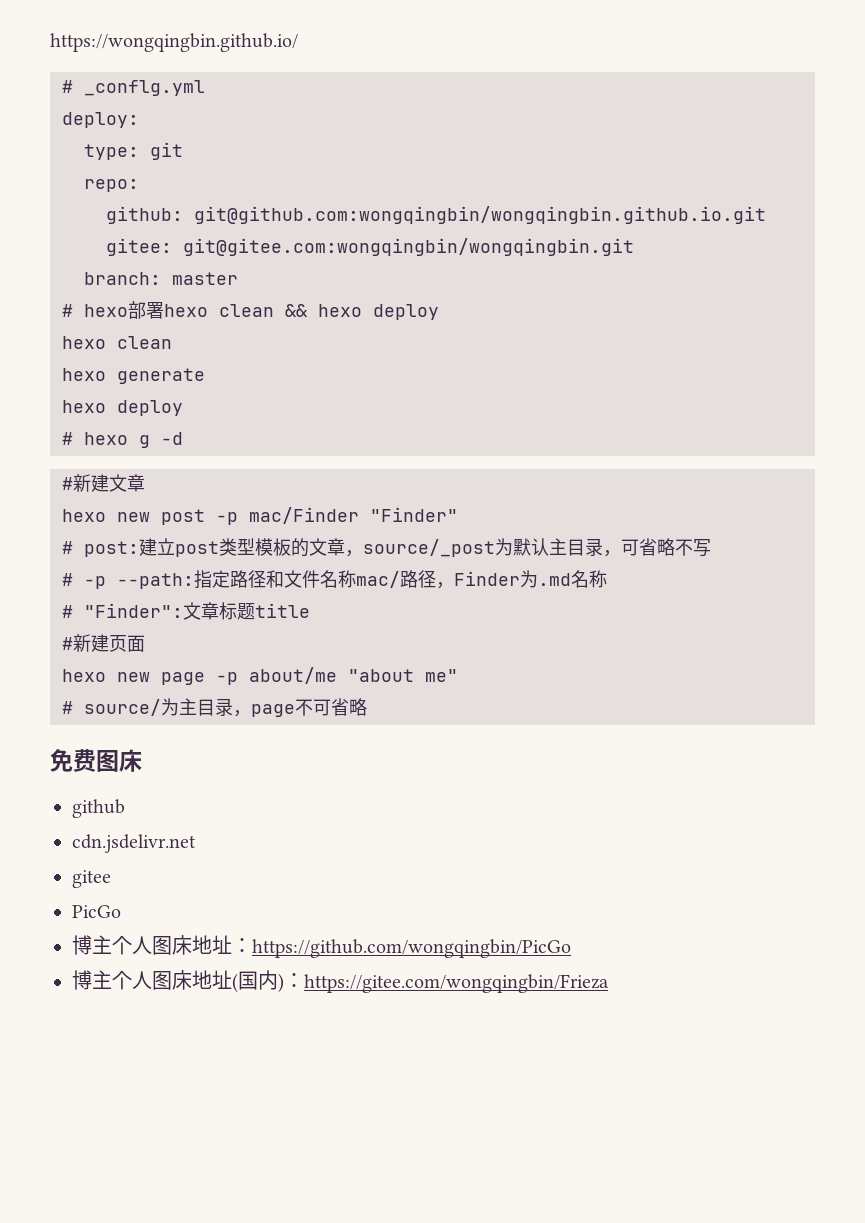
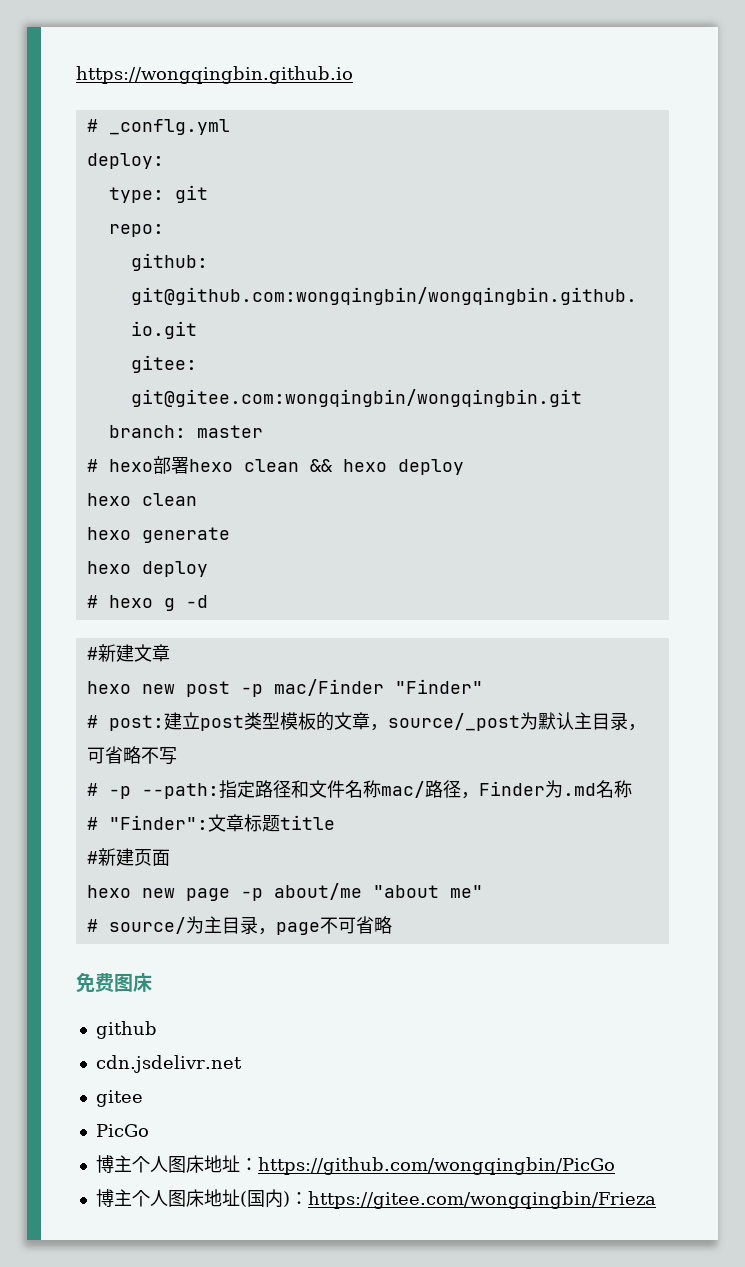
[50,33,298,52] https://wongqingbin.github.io/ -> [76,66,353,84] https://wongqingbin.github.io

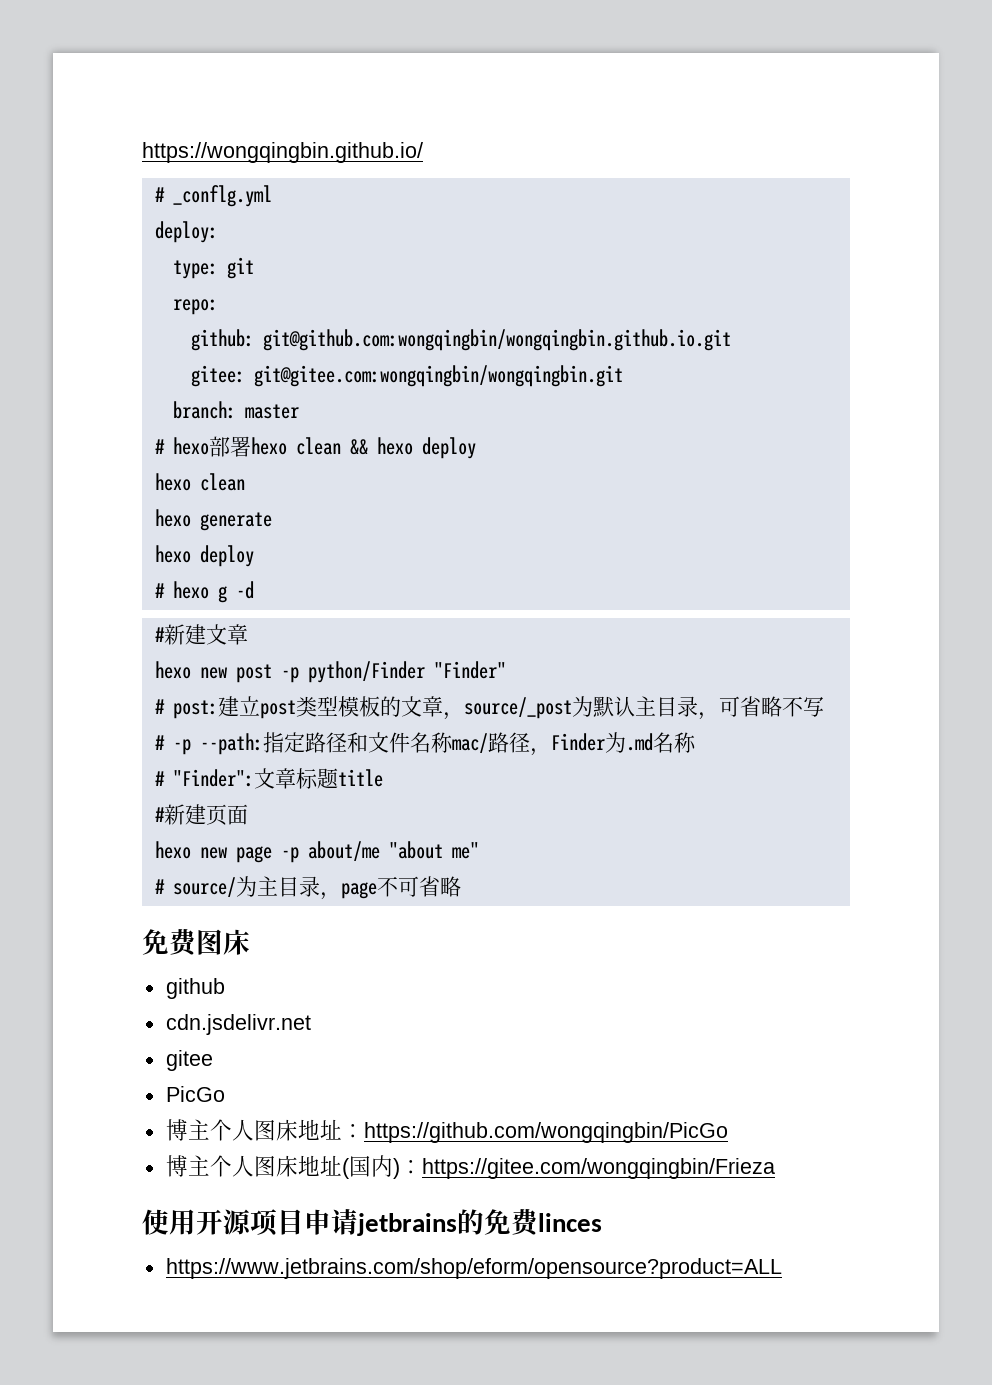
[76,66,353,84] https://wongqingbin.github.io -> [142,142,423,163] https://wongqingbin.github.io/
[273,679,384,696] mac/Finder -> [307,661,425,683] python/Finder
(656, 1200) none -> [142,1209,602,1236] [165,1258,782,1279] // 使用开源项目申请jetbrains的免费linces // https://www.jetbrains.com/shop/eform/opensource?product=ALL

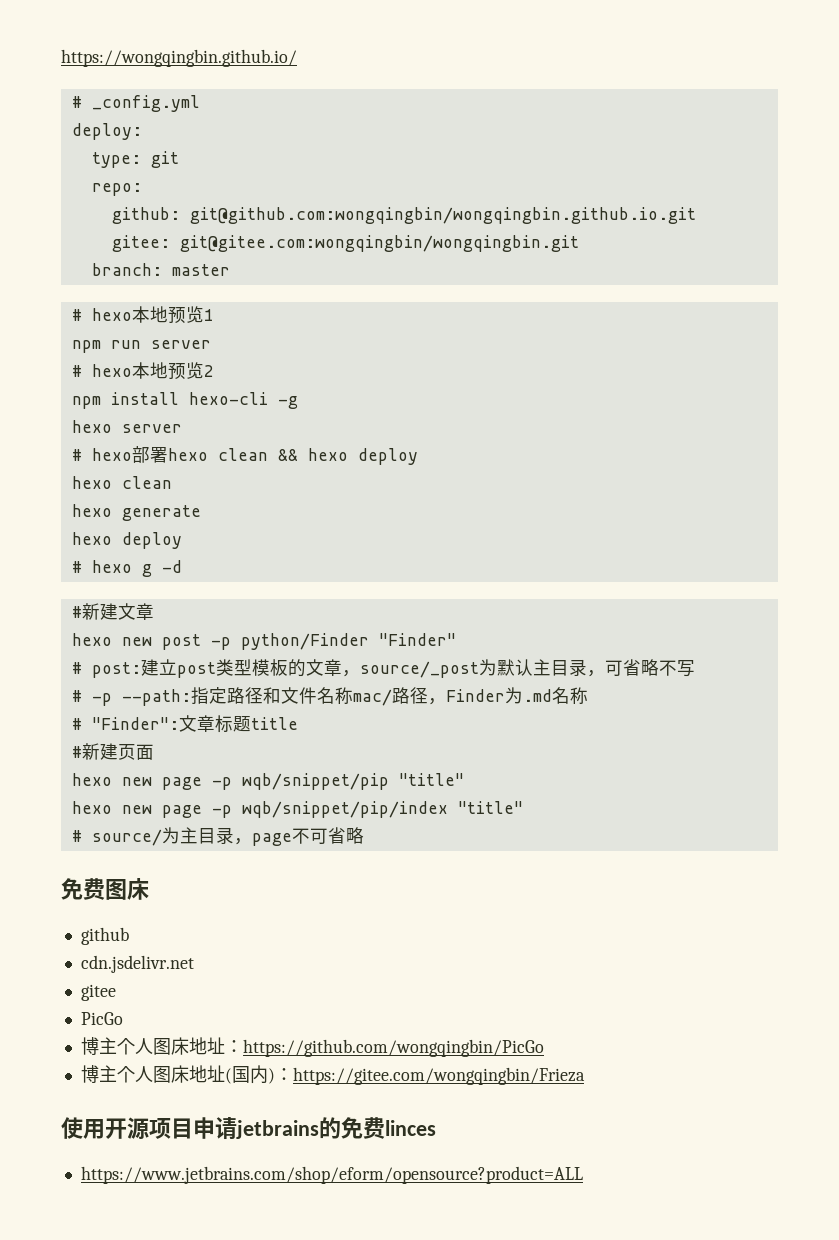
[172,185,272,207] _conflg.yml -> [91,95,200,112] _config.yml
(299, 411) none -> [71,306,214,324] [71,340,211,353] [71,362,214,380] [71,392,298,409] [71,420,182,433] // # hexo本地预览1 // npm run server // # hexo本地预览2 // npm install hexo-cli -g // hexo server
[307,841,479,861] about/me "about me" -> [241,773,464,790] [71,801,523,818] wqb/snippet/pip "title" // hexo new page -p wqb/snippet/pip/index "title"

